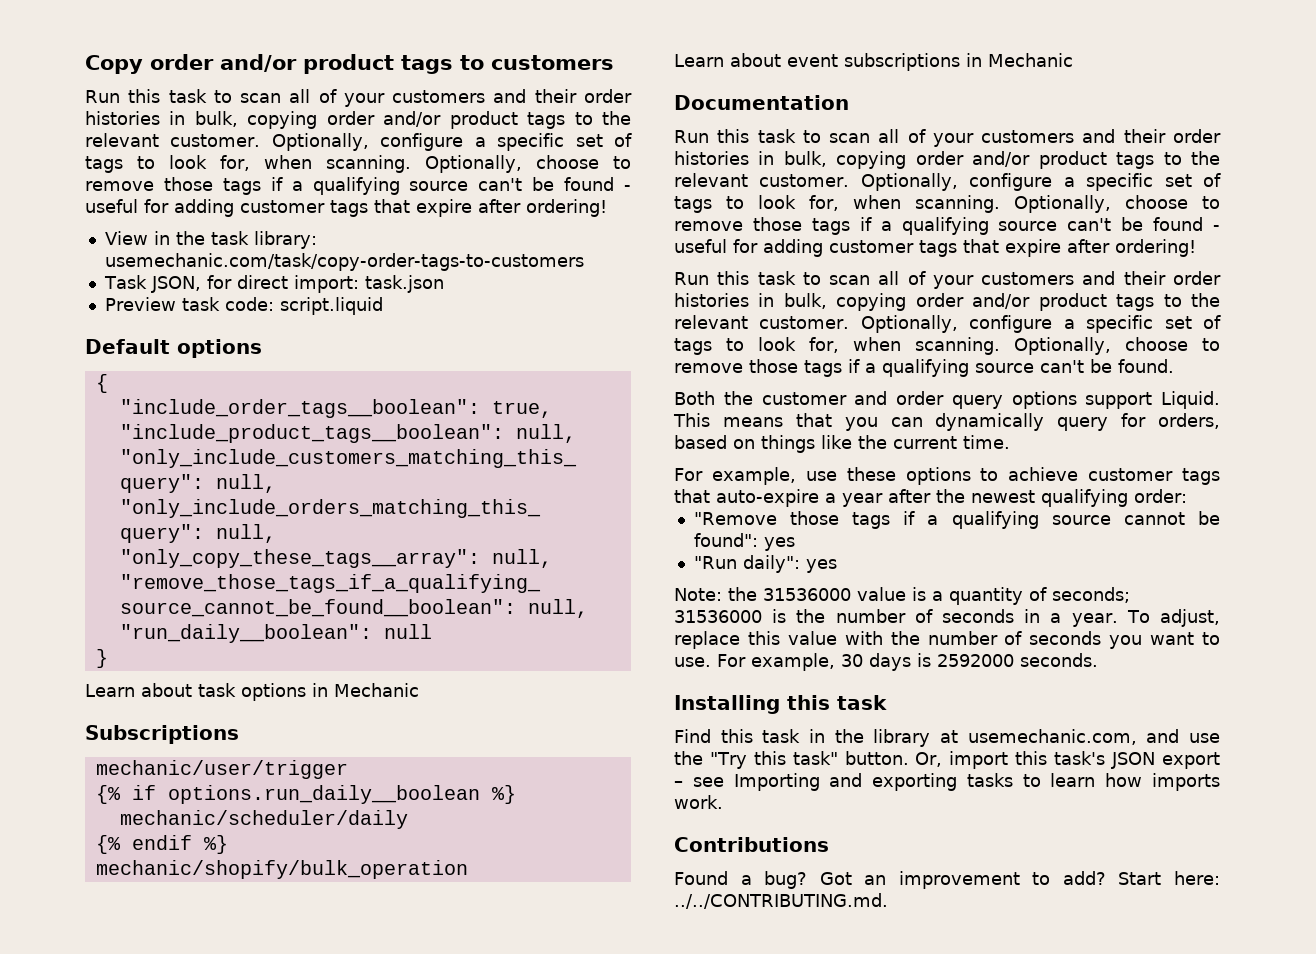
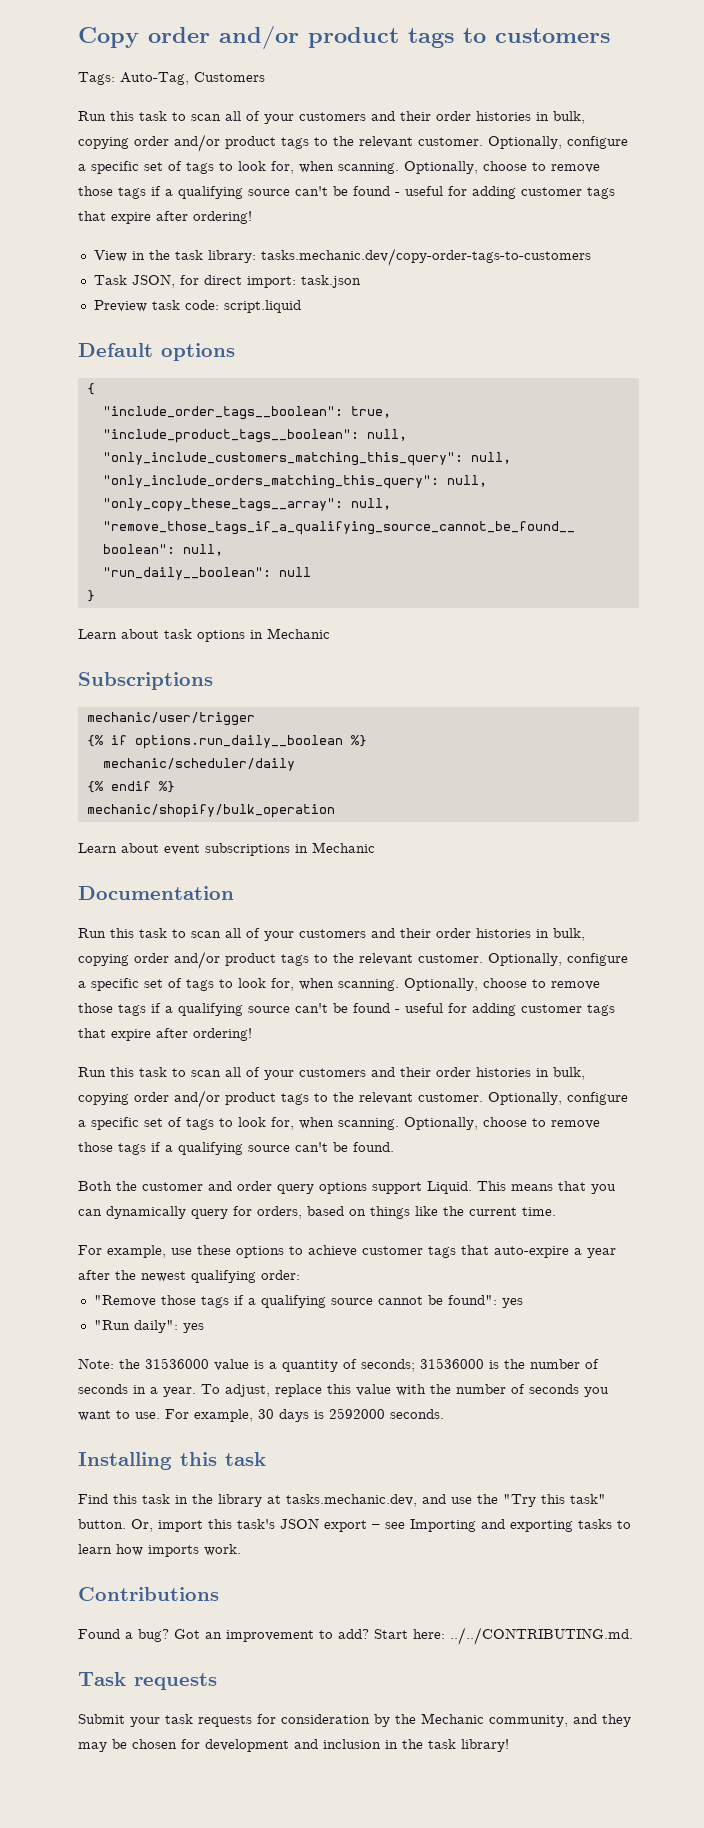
(614, 62) none -> [78,72,265,85] // Tags: Auto-Tag, Customers
[104,253,584,271] usemechanic.com/task/copy-order-tags-to-customers -> [260,248,591,266] tasks.mechanic.dev/copy-order-tags-to-customers
[967,729,1137,745] usemechanic.com, -> [286,1494,417,1507] tasks.mechanic.dev,
(888, 901) none -> [78,1672,217,1690] [78,1713,631,1727] [78,1739,509,1752] // Task requests // Submit your task requests for consideration by the Mechanic community, and they may be chosen for development and inclusion in the task library!

